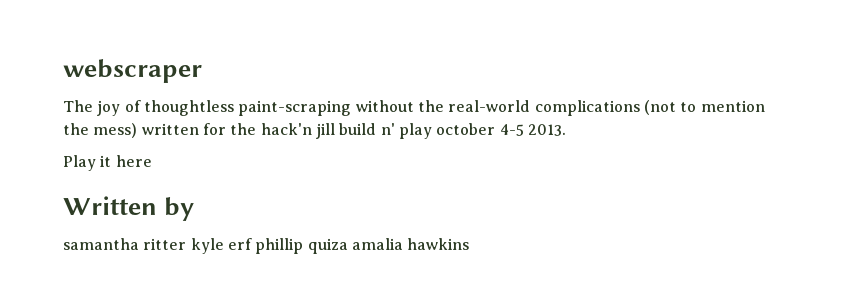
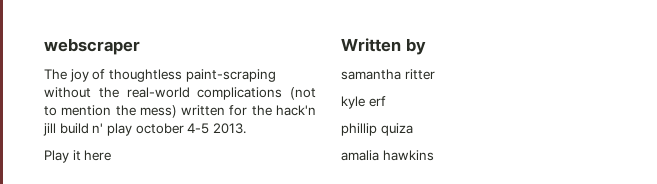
(187, 244) none -> (435, 74) //
(252, 244) none -> (386, 101) //
(348, 246) none -> (413, 129) //

